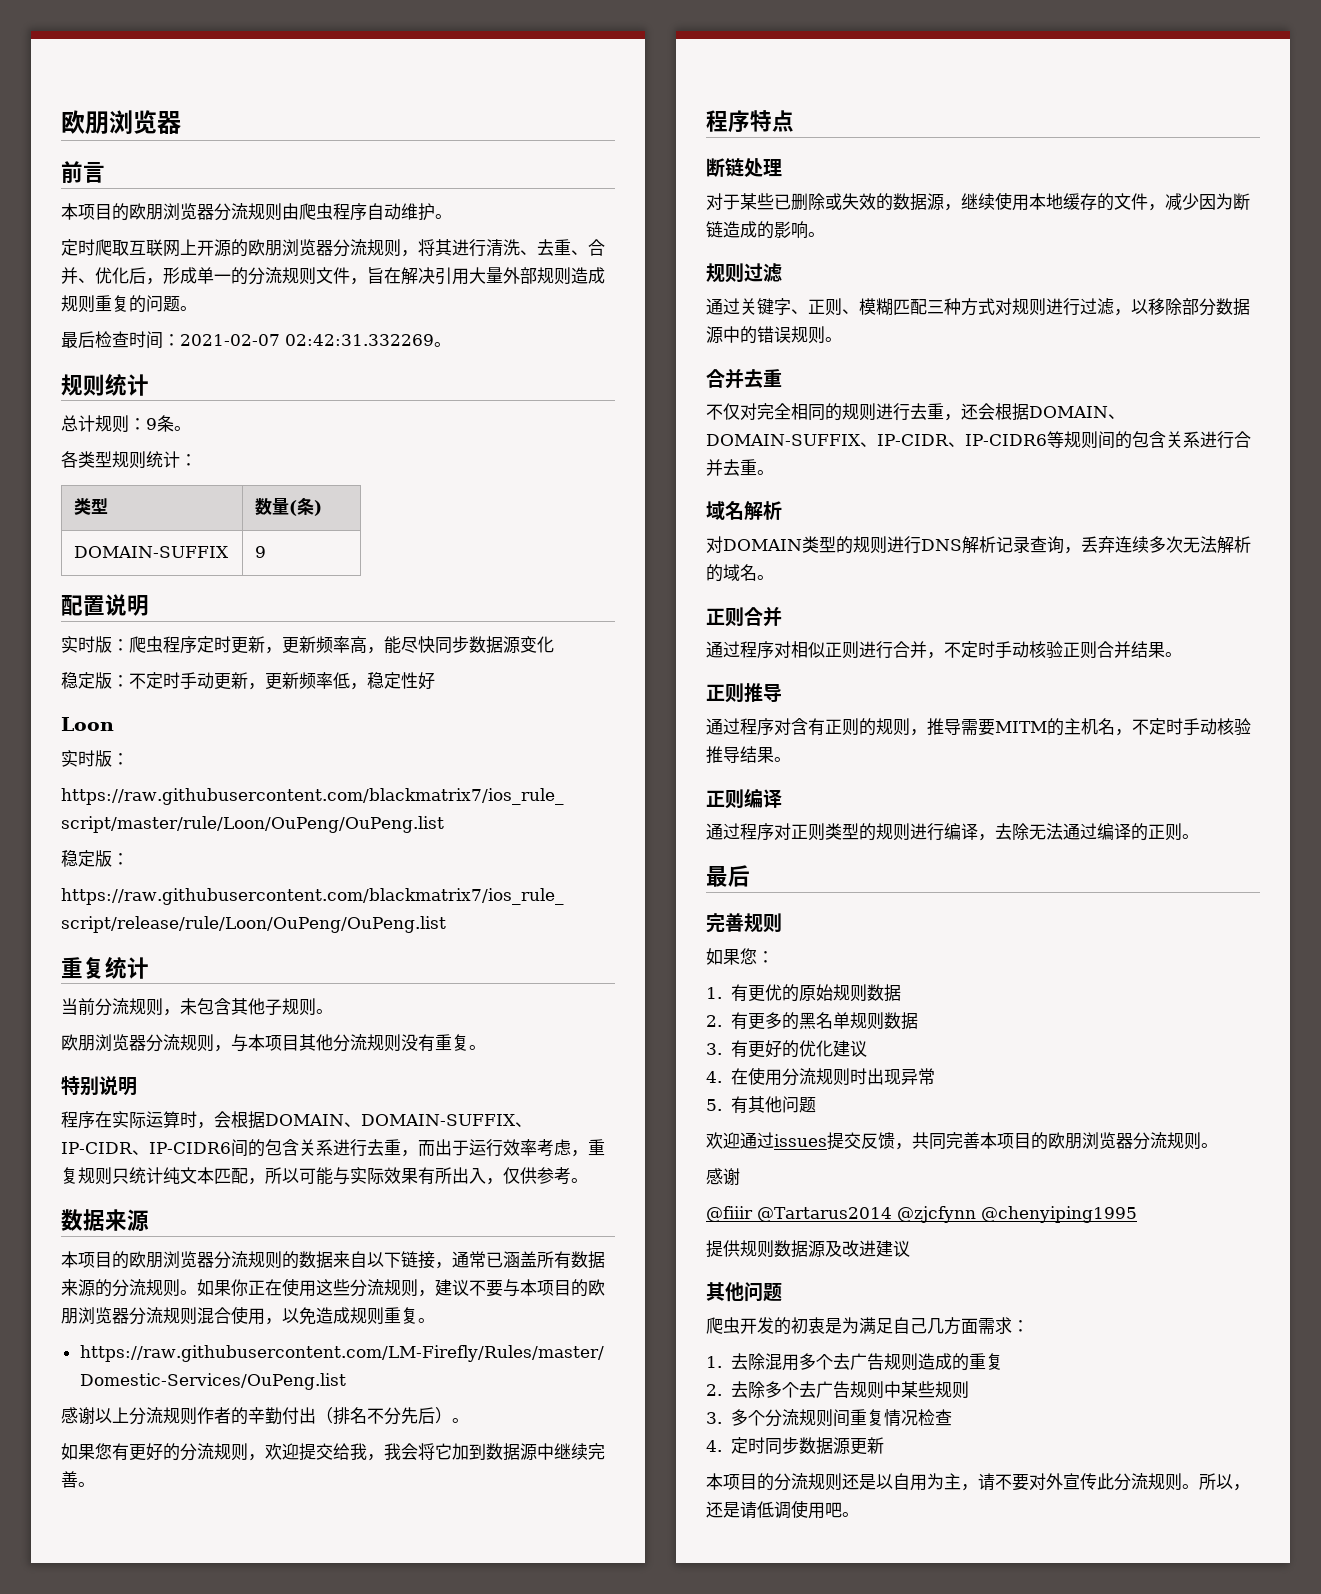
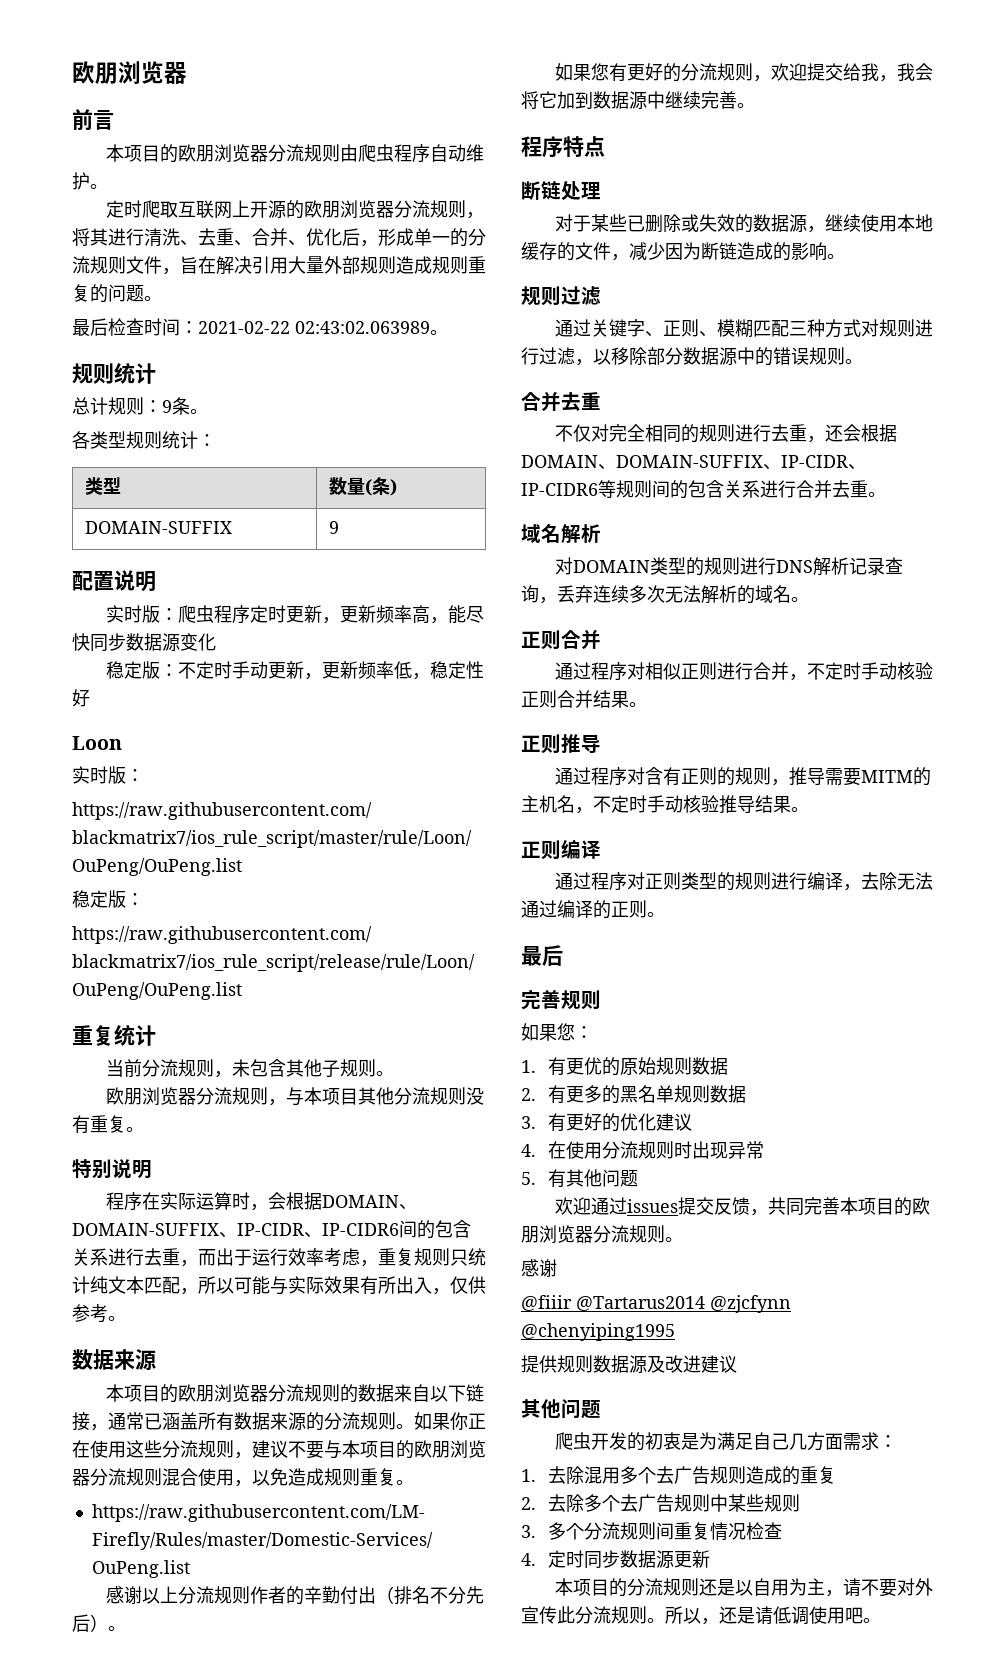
[180,334,434,346] 2021-02-07 02:42:31.332269 -> [198,321,430,334] 2021-02-22 02:43:02.063989

